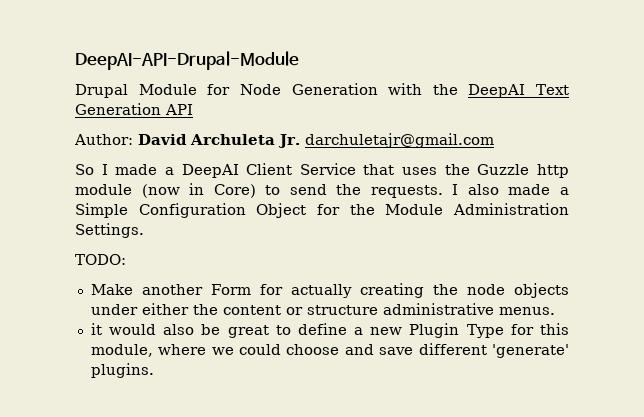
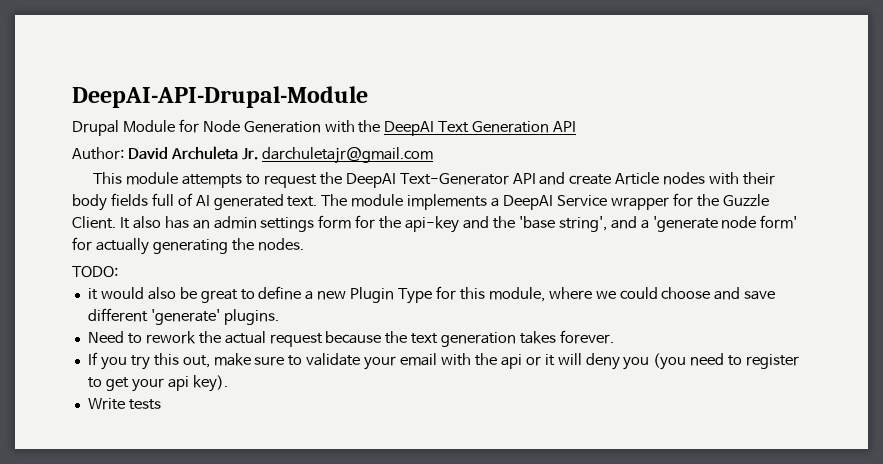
[75,163,569,178] [75,183,570,198] [75,203,569,218] [75,223,144,238] [75,254,126,265] [90,283,570,298] [90,303,555,315] So I made a DeepAI Client Service that uses the Guzzle http module (now in Core) to send the requests. I also made a Simple Configuration Object for the Module Administration Settings. // TODO: // Make another Form for actually creating the node objects under either the content or structure administrative menus. -> [93,172,775,188] [72,193,769,211] [72,215,798,233] [72,237,304,255] [72,266,118,278] This module attempts to request the DeepAI Text-Generator API and create Article nodes with their body fields full of AI generated text. The module implements a DeepAI Service wrapper for the Guzzle Client. It also has an admin settings form for the api-key and the 'base string', and a 'generate node form' for actually generating the nodes. // TODO:
(154, 370) none -> [87,330,615,347] [87,352,800,370] [87,375,228,392] [87,398,161,410] // Need to rework the actual request because the text generation takes forever. // If you try this out, make sure to validate your email with the api or it will deny you (you need to register to get your api key). // Write tests

